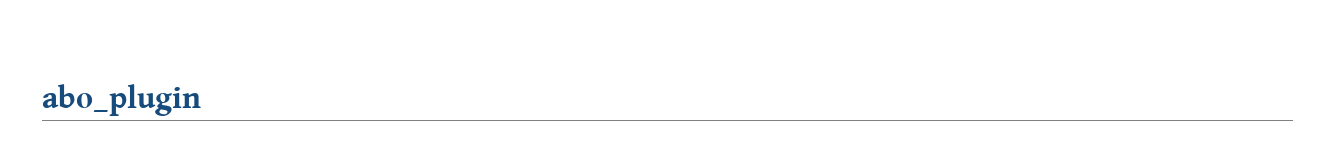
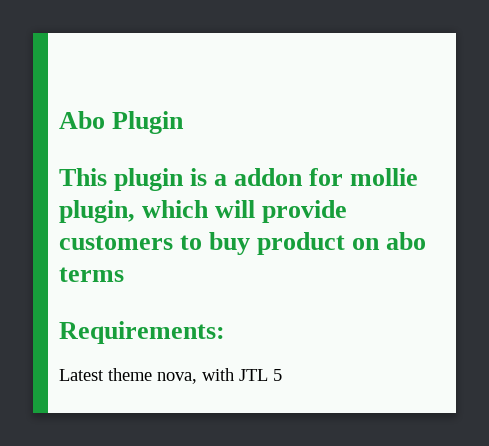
[42,84,201,116] abo_plugin -> [59,111,185,134] [59,168,419,191] [59,200,348,223] [59,232,427,255] [59,267,124,282] [59,321,225,344] [59,368,282,384] Abo Plugin // This plugin is a addon for mollie plugin, which will provide customers to buy product on abo terms // Requirements: // Latest theme nova, with JTL 5

